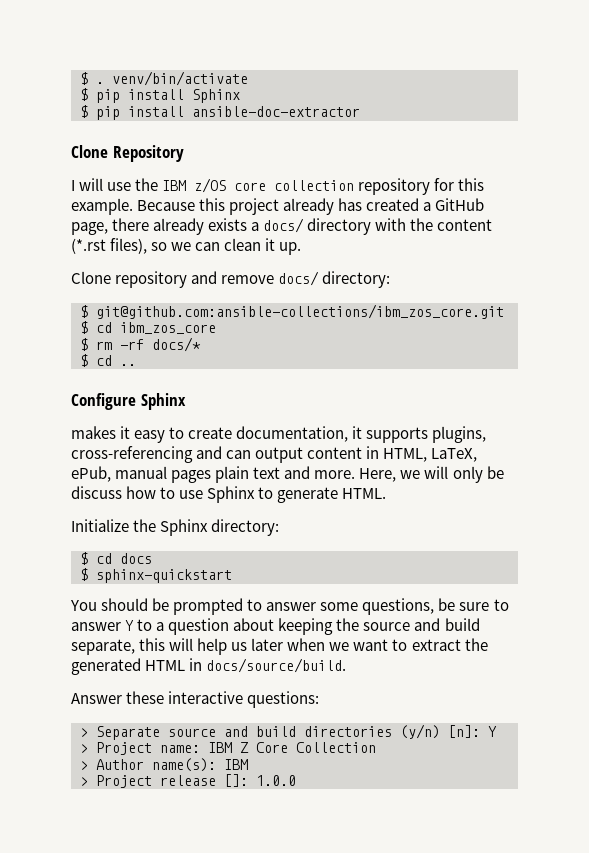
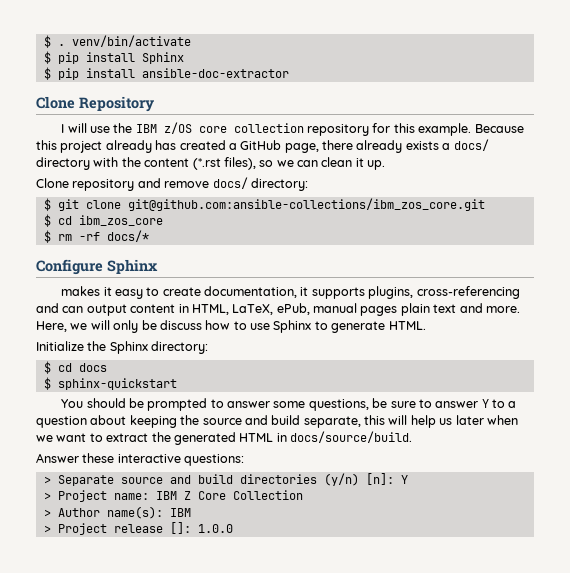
(88, 311) none -> [57,199,121,211] git clone
[80,354,136,367] // $ cd .. -> (149, 236) none

